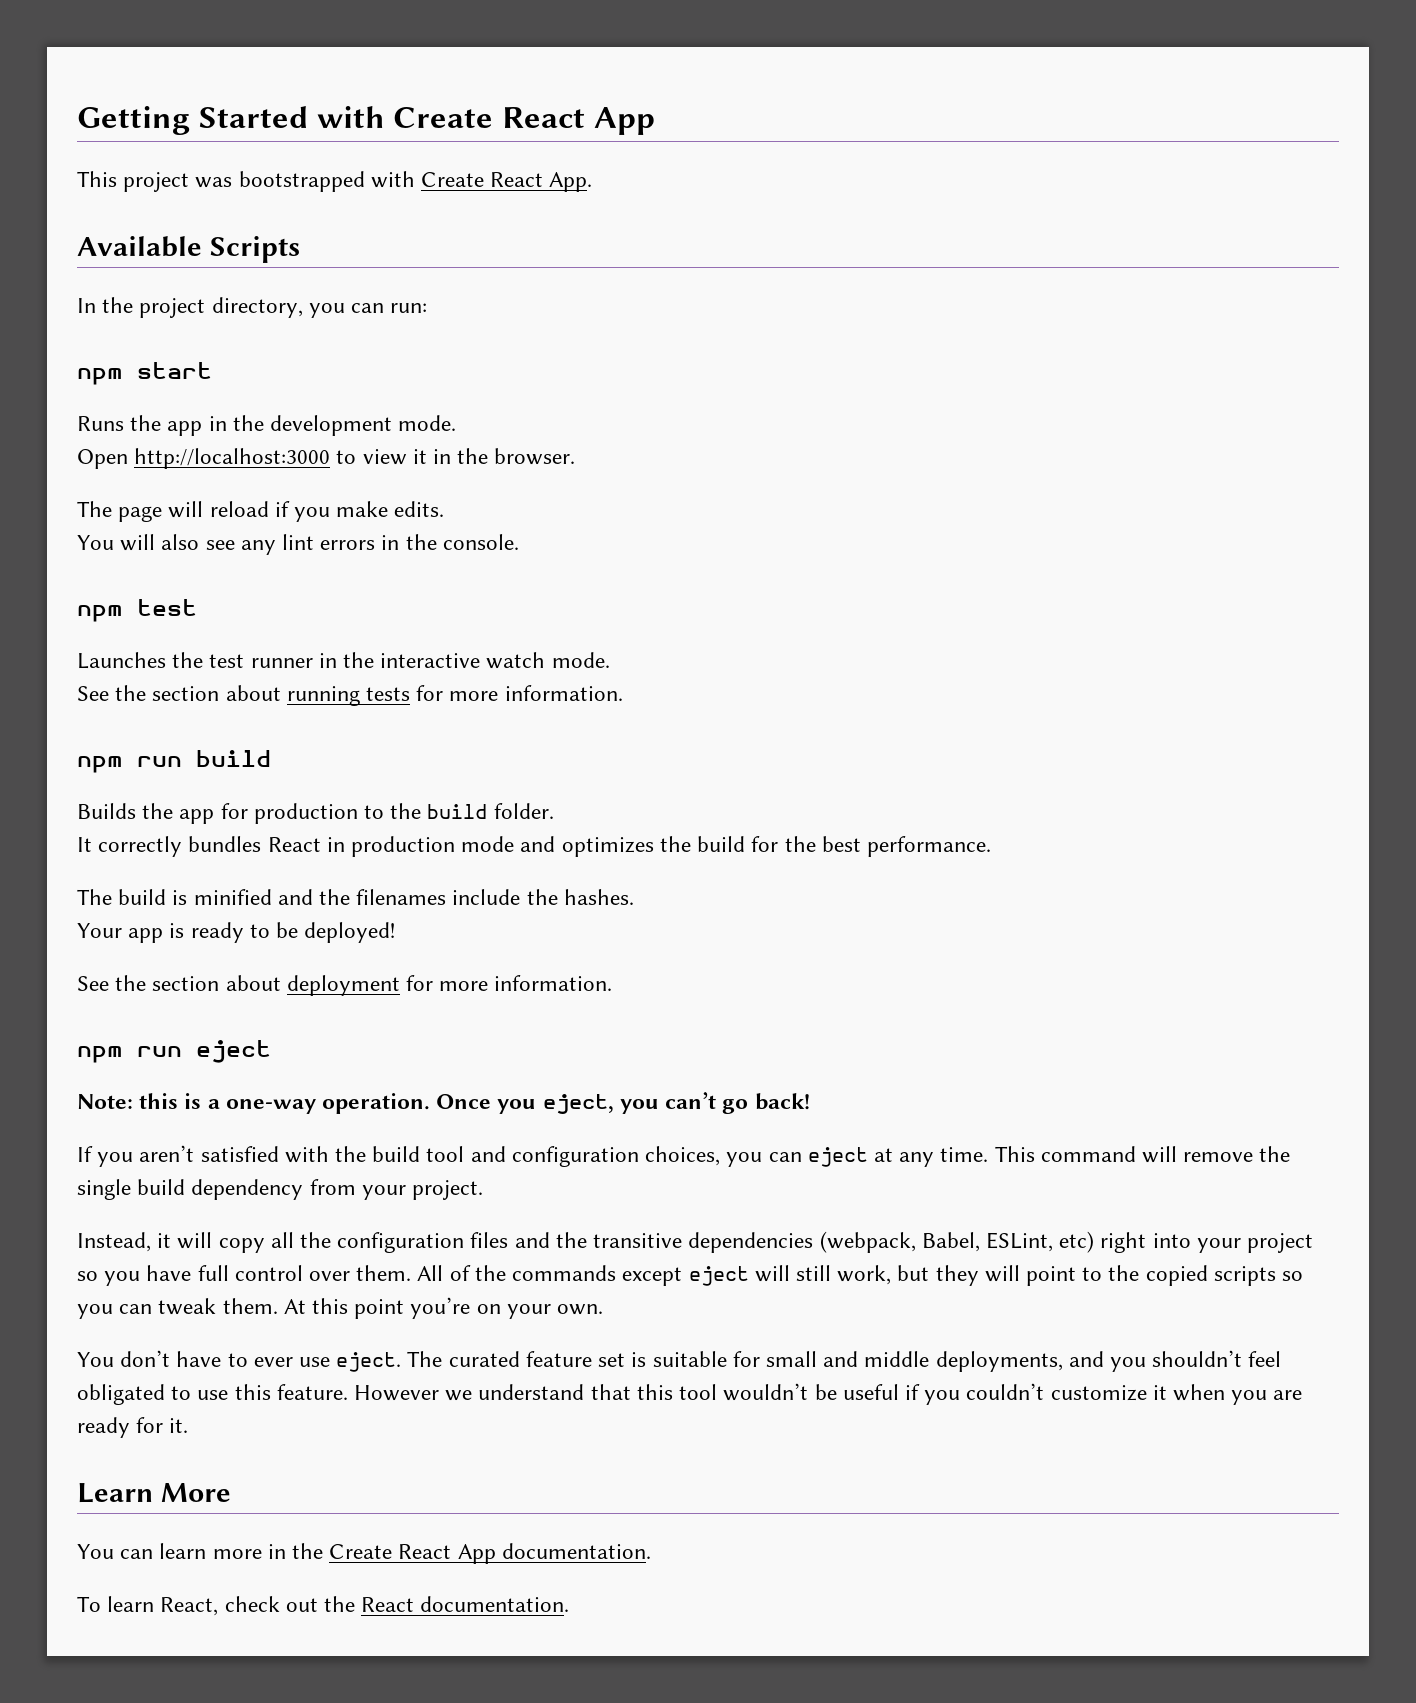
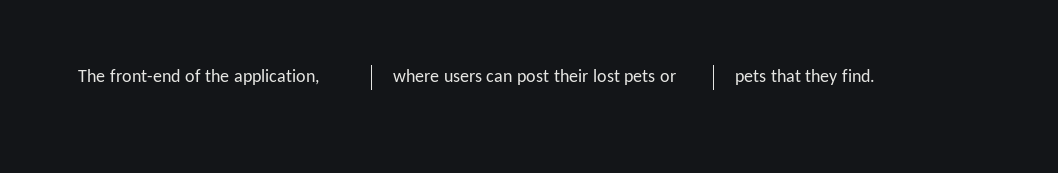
[77,106,655,135] [77,171,593,192] [77,236,300,263] [77,297,428,318] [77,362,212,385] [77,415,457,436] [77,448,576,469] [77,501,445,522] [77,534,519,555] [77,599,197,622] [77,652,610,669] [77,685,623,706] [77,750,271,773] [77,803,554,824] [77,836,991,857] [77,889,634,905] [77,922,396,943] [77,975,613,996] [77,1040,271,1063] [77,1092,810,1114] [77,1145,1291,1167] [77,1179,484,1200] [77,1231,1313,1253] [77,1265,1304,1286] [77,1297,604,1319] [77,1350,1282,1372] [77,1383,1303,1405] [77,1417,189,1438] [77,1483,231,1503] [77,1543,651,1564] [77,1596,570,1616] Getting Started with Create React App // This project was bootstrapped with Create React App. // Available Scripts // In the project directory, you can run: // npm start // Runs the app in the development mode. // Open http://localhost:3000 to view it in the browser. // The page will reload if you make edits. // You will also see any lint errors in the console. // npm test // Launches the test runner in the interactive watch mode. // See the section about running tests for more information. // npm run build // Builds the app for production to the build folder. // It correctly bundles React in production mode and optimizes the build for the best performance. // The build is minified and the filenames include the hashes. // Your app is ready to be deployed! // See the section about deployment for more information. // npm run eject // Note: this is a one-way operation. Once you eject, you can’t go back! // If you aren’t satisfied with the build tool and configuration choices, you can eject at any time. This command will remove the single build dependency from your project. // Instead, it will copy all the configuration files and the transitive dependencies (webpack, Babel, ESLint, etc) right into your project so you have full control over them. All of the commands except eject will still work, but they will point to the copied scripts so you can tweak them. At this point you’re on your own. // You don’t have to ever use eject. The curated feature set is suitable for small and middle deployments, and you shouldn’t feel obligated to use this feature. However we understand that this tool wouldn’t be useful if you couldn’t customize it when you are ready for it. // Learn More // You can learn more in the Create React App documentation. // To learn React, check out the React documentation. -> [78,69,876,85] The front-end of the application, where users can post their lost pets or pets that they find.

